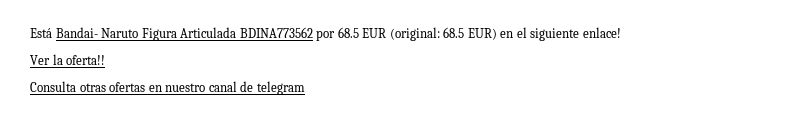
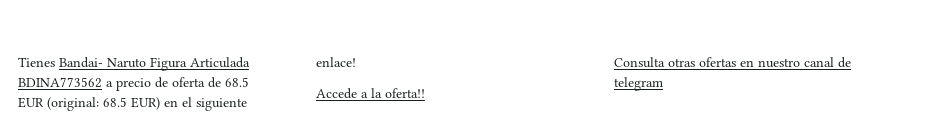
[30,28,52,38] Está -> [18,57,55,67] Tienes
[316,30,336,41] por -> [106,77,221,91] a precio de oferta de
[30,55,50,65] Ver -> [316,88,368,99] Accede a

